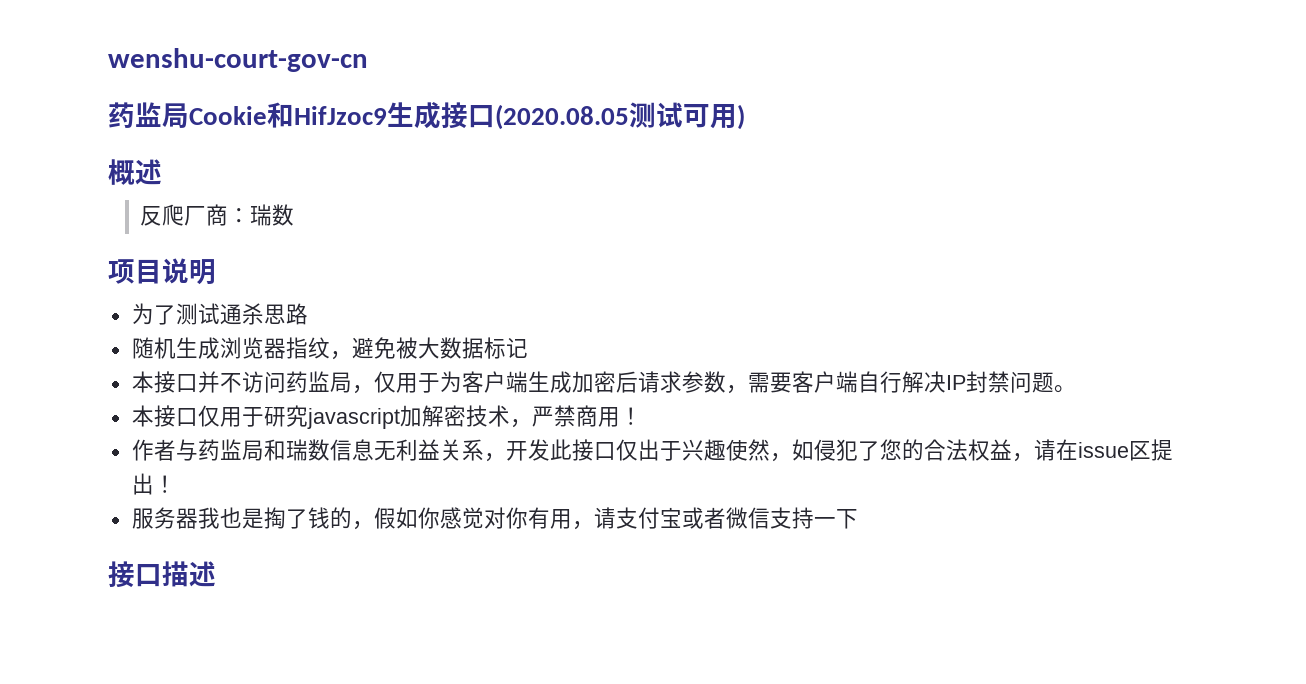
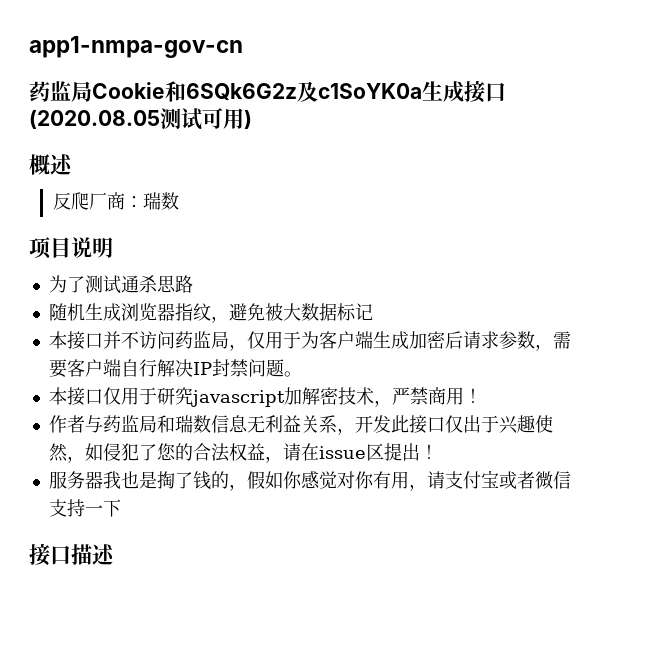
[108,48,368,72] wenshu-court-gov-cn -> [29,36,243,58] app1-nmpa-gov-cn
[294,106,387,125] HifJzoc9 -> [186,81,422,102] 6SQk6G2z及c1SoYK0a

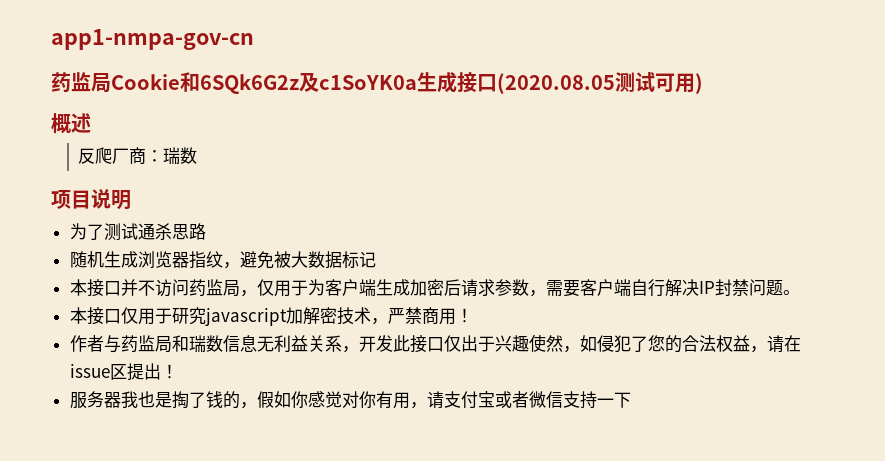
[29,543,115,566] // 接口描述 -> (631, 400) none

